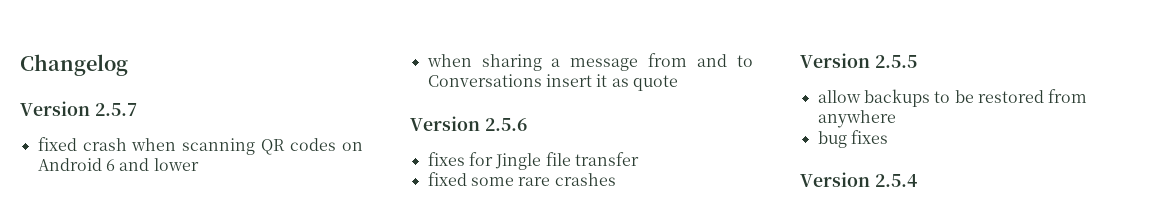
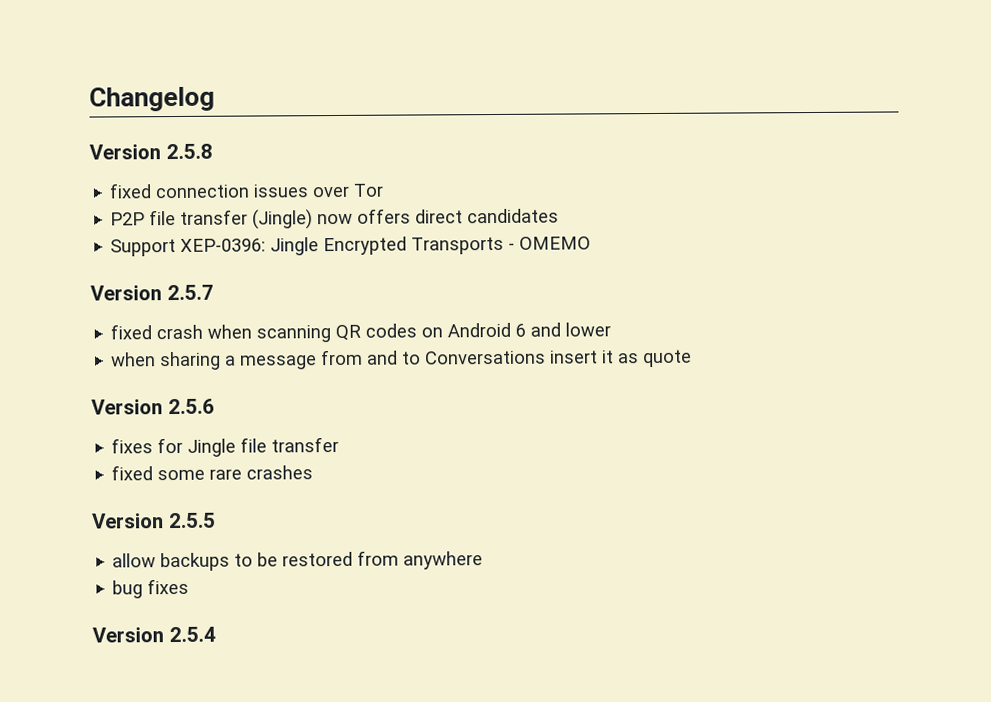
(128, 65) none -> [89,143,213,160] [109,183,385,199] [110,208,560,230] [110,236,592,257] // Version 2.5.8 // fixed connection issues over Tor // P2P file transfer (Jingle) now offers direct candidates // Support XEP-0396: Jingle Encrypted Transports - OMEMO

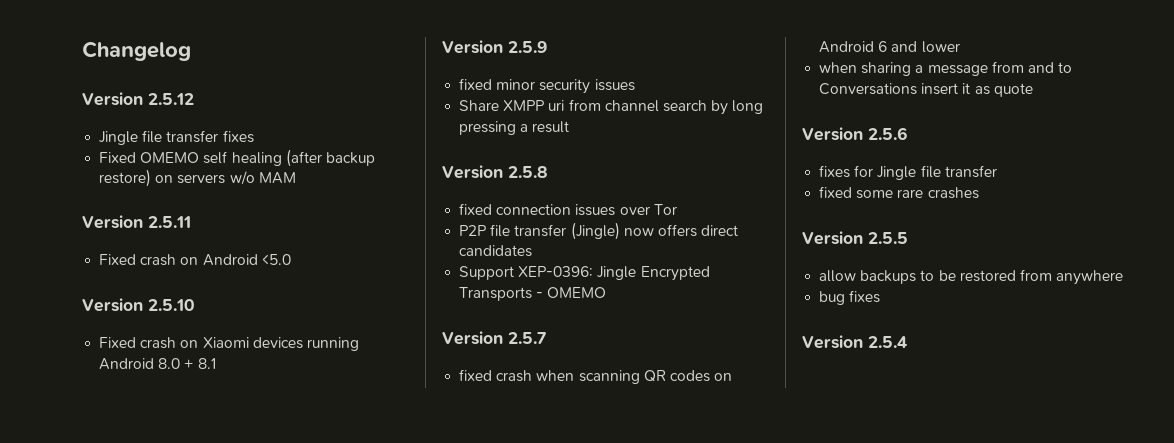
(215, 99) none -> [82,92,194,106] [99,130,254,145] [99,149,375,167] [99,169,296,187] [82,215,191,229] [99,254,291,266] [82,298,195,312] [99,337,359,351] [99,358,216,370] [442,40,547,54] [459,78,635,94] [459,99,764,115] [459,121,570,135] // Version 2.5.12 // Jingle file transfer fixes // Fixed OMEMO self healing (after backup restore) on servers w/o MAM // Version 2.5.11 // Fixed crash on Android <5.0 // Version 2.5.10 // Fixed crash on Xiaomi devices running Android 8.0 + 8.1 // Version 2.5.9 // fixed minor security issues // Share XMPP uri from channel search by long pressing a result

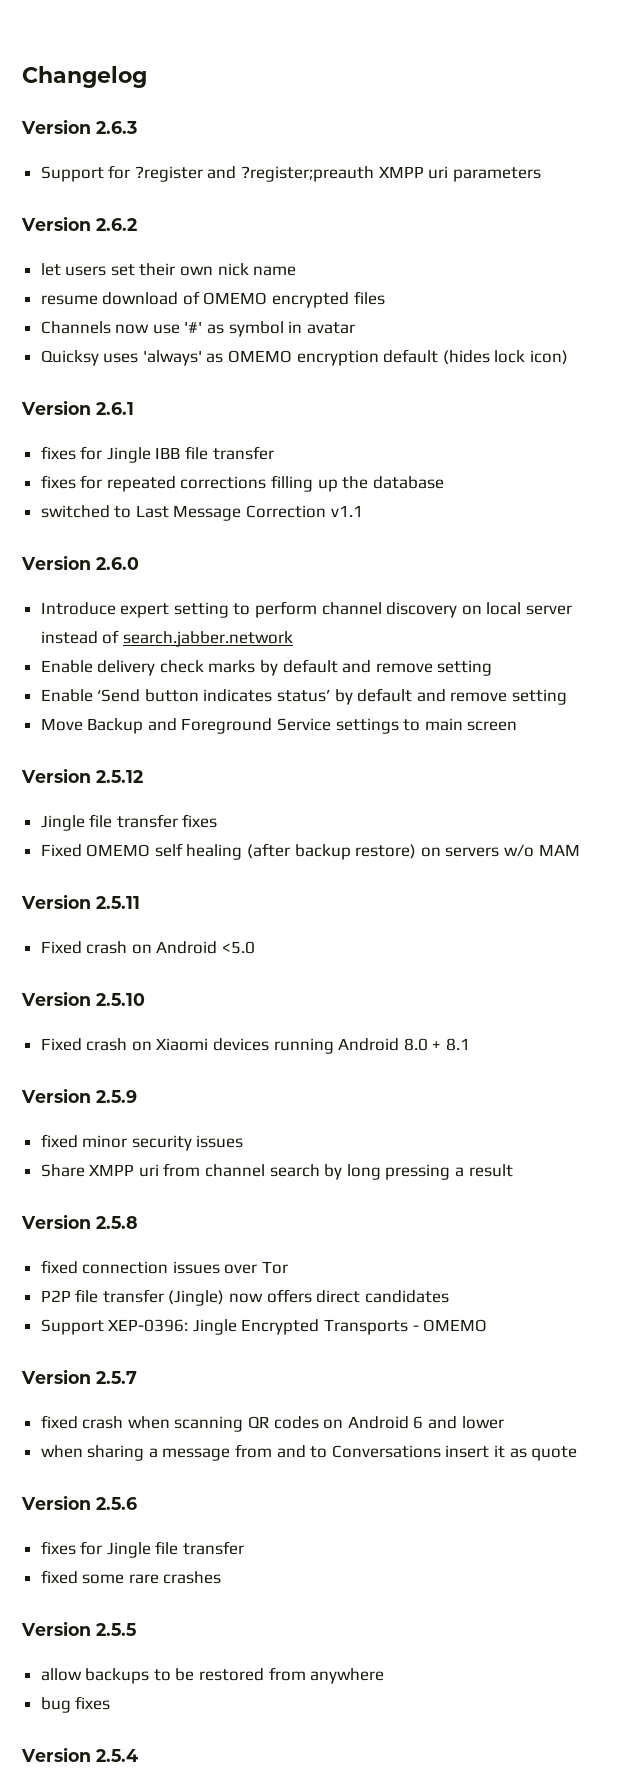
(191, 51) none -> [21,119,137,134] [40,165,541,182] [21,216,137,231] [40,263,297,276] [40,291,385,308] [40,321,355,337] [40,349,569,366] [21,400,134,415] [40,446,274,463] [40,475,444,492] [40,505,363,521] [21,555,139,570] [40,601,573,618] [40,630,293,647] [40,659,493,676] [40,688,568,705] [40,718,518,734] // Version 2.6.3 // Support for ?register and ?register;preauth XMPP uri parameters // Version 2.6.2 // let users set their own nick name // resume download of OMEMO encrypted files // Channels now use '#' as symbol in avatar // Quicksy uses 'always' as OMEMO encryption default (hides lock icon) // Version 2.6.1 // fixes for Jingle IBB file transfer // fixes for repeated corrections filling up the database // switched to Last Message Correction v1.1 // Version 2.6.0 // Introduce expert setting to perform channel discovery on local server instead of search.jabber.network // Enable delivery check marks by default and remove setting // Enable ‘Send button indicates status’ by default and remove setting // Move Backup and Foreground Service settings to main screen

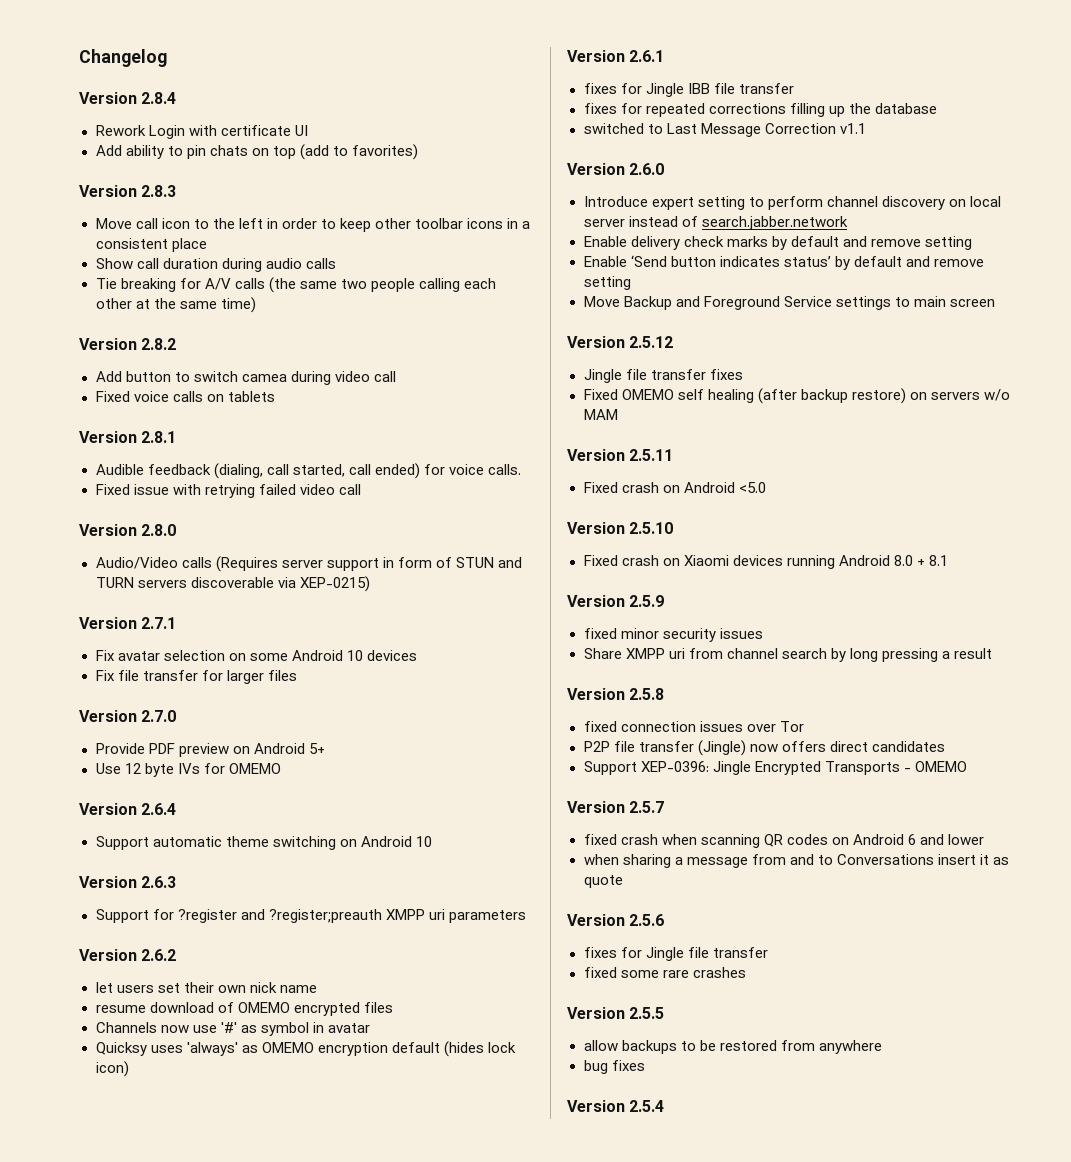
(147, 77) none -> [79,92,177,104] [95,125,308,139] [95,144,418,160] [79,185,177,197] [95,218,531,232] [95,238,207,252] [95,258,336,272] [95,277,497,293] [95,297,256,313] [79,338,177,350] [95,371,396,385] [95,391,275,402] [79,431,177,443] [95,463,521,479] [95,484,361,498] [79,524,177,536] [95,556,522,572] [95,576,370,592] [79,617,177,629] [95,650,417,661] [95,670,297,684] [79,710,177,722] [95,743,325,757] [95,763,281,777] [79,803,177,815] [95,836,432,850] // Version 2.8.4 // Rework Login with certificate UI // Add ability to pin chats on top (add to favorites) // Version 2.8.3 // Move call icon to the left in order to keep other toolbar icons in a consistent place // Show call duration during audio calls // Tie breaking for A/V calls (the same two people calling each other at the same time) // Version 2.8.2 // Add button to switch camea during video call // Fixed voice calls on tablets // Version 2.8.1 // Audible feedback (dialing, call started, call ended) for voice calls. // Fixed issue with retrying failed video call // Version 2.8.0 // Audio/Video calls (Requires server support in form of STUN and TURN servers discoverable via XEP-0215) // Version 2.7.1 // Fix avatar selection on some Android 10 devices // Fix file transfer for larger files // Version 2.7.0 // Provide PDF preview on Android 5+ // Use 12 byte IVs for OMEMO // Version 2.6.4 // Support automatic theme switching on Android 10

